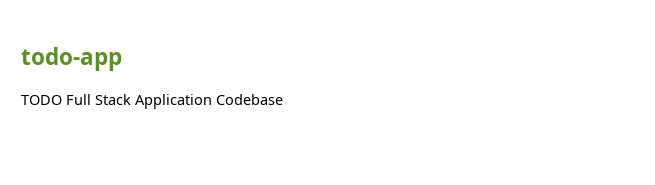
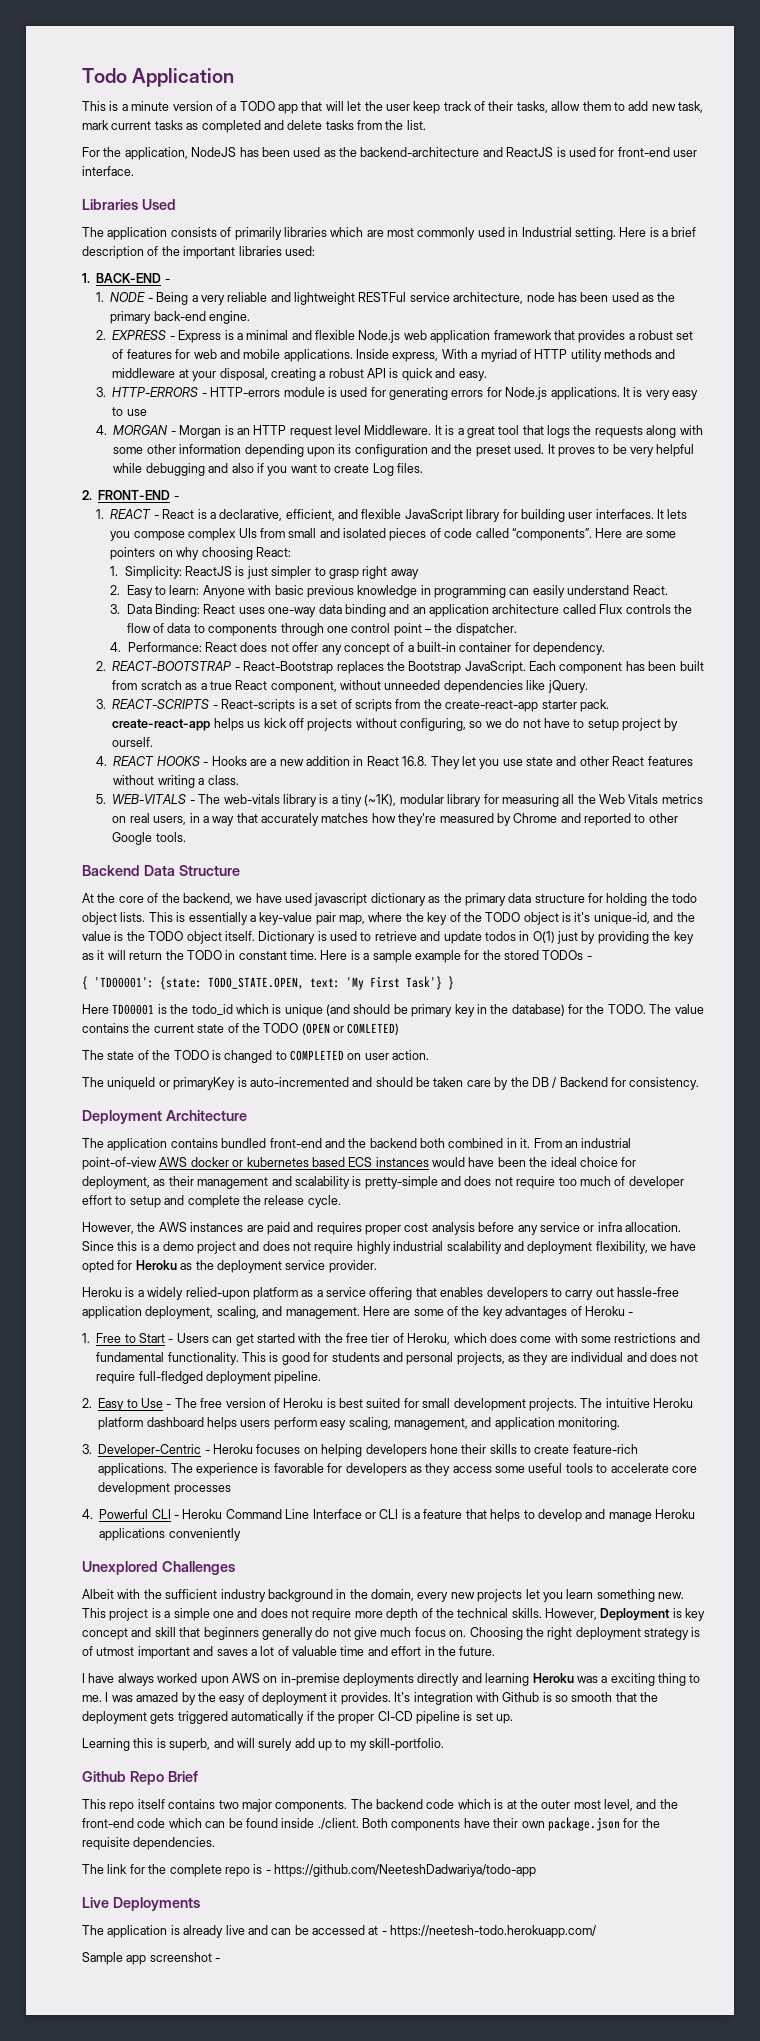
[21,47,122,71] [21,94,283,109] todo-app // TODO Full Stack Application Codebase -> [82,68,235,87] [82,101,703,114] [82,120,426,133] [82,147,697,160] [82,166,134,176] [82,199,176,210] [82,227,697,240] [82,246,315,259] [82,273,170,283] [96,292,676,305] [110,311,251,324] [96,330,694,343] [112,349,676,362] [112,368,487,381] [96,387,699,400] [112,407,147,416] [96,425,703,438] [113,444,695,457] [113,463,424,476] [82,490,179,500] [96,509,688,522] [110,528,677,541] [110,547,291,560] [110,566,419,579] [110,585,668,598] [110,604,692,617] [126,623,517,636] [110,642,606,655] [96,661,704,674] [112,680,588,693] [96,699,609,712] [112,718,679,731] [112,737,154,747] [96,756,693,769] [113,775,239,788] [96,794,703,807] [112,813,678,826] [112,832,186,845] [82,865,240,876] [82,893,698,906] [82,912,695,925] [82,931,694,944] [82,950,592,963] [82,976,454,990] [82,1004,704,1017] [82,1023,400,1035] [82,1050,430,1063] [82,1077,700,1090] [82,1110,247,1124] [82,1138,632,1151] [82,1157,637,1170] [82,1176,684,1189] [82,1195,341,1208] [82,1222,681,1235] [82,1241,697,1254] [82,1260,377,1273] [82,1287,679,1300] [82,1306,634,1319] [82,1333,700,1346] [96,1352,699,1365] [96,1371,322,1384] [82,1398,693,1411] [98,1417,620,1430] [82,1444,638,1457] [98,1463,697,1476] [98,1482,231,1495] [82,1509,695,1522] [99,1528,241,1541] [82,1561,235,1575] [82,1589,684,1602] [82,1608,706,1621] [82,1627,701,1640] [82,1646,496,1659] [82,1673,701,1686] [82,1692,659,1705] [82,1711,514,1724] [82,1738,445,1751] [82,1771,198,1785] [82,1799,678,1812] [82,1817,660,1831] [82,1837,216,1850] [82,1864,536,1877] [82,1897,200,1911] [82,1925,597,1938] [82,1952,221,1965] Todo Application // This is a minute version of a TODO app that will let the user keep track of their tasks, allow them to add new task, mark current tasks as completed and delete tasks from the list. // For the application, NodeJS has been used as the backend-architecture and ReactJS is used for front-end user interface. // Libraries Used // The application consists of primarily libraries which are most commonly used in Industrial setting. Here is a brief description of the important libraries used: // 1. BACK-END - // 1. NODE - Being a very reliable and lightweight RESTFul service architecture, node has been used as the primary back-end engine. // 2. EXPRESS - Express is a minimal and flexible Node.js web application framework that provides a robust set of features for web and mobile applications. Inside express, With a myriad of HTTP utility methods and middleware at your disposal, creating a robust API is quick and easy. // 3. HTTP-ERRORS - HTTP-errors module is used for generating errors for Node.js applications. It is very easy to use // 4. MORGAN - Morgan is an HTTP request level Middleware. It is a great tool that logs the requests along with some other information depending upon its configuration and the preset used. It proves to be very helpful while debugging and also if you want to create Log files. // 2. FRONT-END - // 1. REACT - React is a declarative, efficient, and flexible JavaScript library for building user interfaces. It lets you compose complex UIs from small and isolated pieces of code called “components”. Here are some pointers on why choosing React: // 1. Simplicity: ReactJS is just simpler to grasp right away // 2. Easy to learn: Anyone with basic previous knowledge in programming can easily understand React. // 3. Data Binding: React uses one-way data binding and an application architecture called Flux controls the flow of data to components through one control point – the dispatcher. // 4. Performance: React does not offer any concept of a built-in container for dependency. // 2. REACT-BOOTSTRAP - React-Bootstrap replaces the Bootstrap JavaScript. Each component has been built from scratch as a true React component, without unneeded dependencies like jQuery. // 3. REACT-SCRIPTS - React-scripts is a set of scripts from the create-react-app starter pack. create-react-app helps us kick off projects without configuring, so we do not have to setup project by ourself. // 4. REACT HOOKS - Hooks are a new addition in React 16.8. They let you use state and other React features without writing a class. // 5. WEB-VITALS - The web-vitals library is a tiny (~1K), modular library for measuring all the Web Vitals metrics on real users, in a way that accurately matches how they're measured by Chrome and reported to other Google tools. // Backend Data Structure // At the core of the backend, we have used javascript dictionary as the primary data structure for holding the todo object lists. This is essentially a key-value pair map, where the key of the TODO object is it's unique-id, and the value is the TODO object itself. Dictionary is used to retrieve and update todos in O(1) just by providing the key as it will return the TODO in constant time. Here is a sample example for the stored TODOs - // { 'TD00001': {state: TODO_STATE.OPEN, text: 'My First Task'} } // Here TD00001 is the todo_id which is unique (and should be primary key in the database) for the TODO. The value contains the current state of the TODO (OPEN or COMLETED) // The state of the TODO is changed to COMPLETED on user action. // The uniqueId or primaryKey is auto-incremented and should be taken care by the DB / Backend for consistency. // Deployment Architecture // The application contains bundled front-end and the backend both combined in it. From an industrial point-of-view AWS docker or kubernetes based ECS instances would have been the ideal choice for deployment, as their management and scalability is pretty-simple and does not require too much of developer effort to setup and complete the release cycle. // However, the AWS instances are paid and requires proper cost analysis before any service or infra allocation. Since this is a demo project and does not require highly industrial scalability and deployment flexibility, we have opted for Heroku as the deployment service provider. // Heroku is a widely relied-upon platform as a service offering that enables developers to carry out hassle-free application deployment, scaling, and management. Here are some of the key advantages of Heroku - // 1. Free to Start - Users can get started with the free tier of Heroku, which does come with some restrictions and fundamental functionality. This is good for students and personal projects, as they are individual and does not require full-fledged deployment pipeline. // 2. Easy to Use - The free version of Heroku is best suited for small development projects. The intuitive Heroku platform dashboard helps users perform easy scaling, management, and application monitoring. // 3. Developer-Centric - Heroku focuses on helping developers hone their skills to create feature-rich applications. The experience is favorable for developers as they access some useful tools to accelerate core development processes // 4. Powerful CLI - Heroku Command Line Interface or CLI is a feature that helps to develop and manage Heroku applications conveniently // Unexplored Challenges // Albeit with the sufficient industry background in the domain, every new projects let you learn something new. This project is a simple one and does not require more depth of the technical skills. However, Deployment is key concept and skill that beginners generally do not give much focus on. Choosing the right deployment strategy is of utmost important and saves a lot of valuable time and effort in the future. // I have always worked upon AWS on in-premise deployments directly and learning Heroku was a exciting thing to me. I was amazed by the easy of deployment it provides. It's integration with Github is so smooth that the deployment gets triggered automatically if the proper CI-CD pipeline is set up. // Learning this is superb, and will surely add up to my skill-portfolio. // Github Repo Brief // This repo itself contains two major components. The backend code which is at the outer most level, and the front-end code which can be found inside ./client. Both components have their own package.json for the requisite dependencies. // The link for the complete repo is - https://github.com/NeeteshDadwariya/todo-app // Live Deployments // The application is already live and can be accessed at - https://neetesh-todo.herokuapp.com/ // Sample app screenshot -

